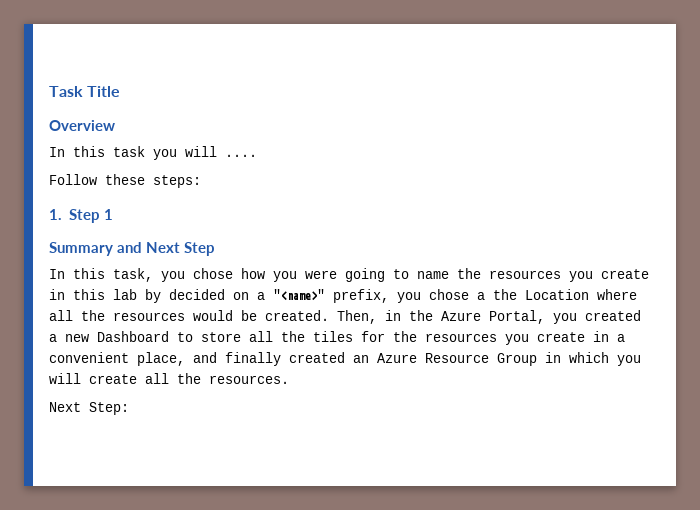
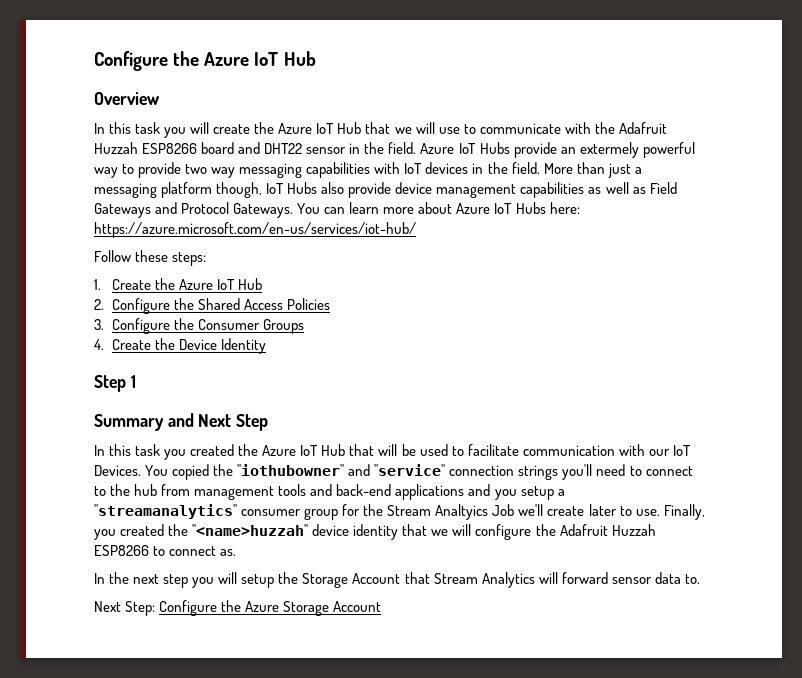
[49,86,121,97] Task Title -> [94,51,316,71] Configure the Azure IoT Hub
[225,154,257,157] [49,174,201,188] [49,209,62,220] .... // Follow these steps: // 1. -> [213,122,667,134] [94,142,695,158] [94,162,642,178] [94,182,677,198] [94,202,580,218] [94,222,416,238] [94,250,207,266] [94,278,263,290] [94,298,331,314] [94,318,305,334] [94,338,267,354] create the Azure IoT Hub that we will use to communicate with the Adafruit Huzzah ESP8266 board and DHT22 sensor in the field. Azure IoT Hubs provide an extermely powerful way to provide two way messaging capabilities with IoT devices in the field. More than just a messaging platform though, IoT Hubs also provide device management capabilities as well as Field Gateways and Protocol Gateways. You can learn more about Azure IoT Hubs here: https://azure.microsoft.com/en-us/services/iot-hub/ // Follow these steps: // 1. Create the Azure IoT Hub // 2. Configure the Shared Access Policies // 3. Configure the Consumer Groups // 4. Create the Device Identity //
[113,268,649,282] [49,289,637,303] [49,310,641,324] [49,331,625,345] [49,352,641,366] [49,373,289,384] [49,402,129,415] task, you chose how you were going to name the resources you create in this lab by decided on a "<name>" prefix, you chose a the Location where all the resources would be created. Then, in the Azure Portal, you created a new Dashboard to store all the tiles for the resources you create in a convenient place, and finally created an Azure Resource Group in which you will create all the resources. // Next Step: -> [135,444,691,460] [94,464,693,480] [94,484,565,500] [94,504,705,520] [94,524,656,540] [94,545,237,556] [94,572,700,588] [94,600,382,616] task you created the Azure IoT Hub that will be used to facilitate communication with our IoT Devices. You copied the "iothubowner" and "service" connection strings you'll need to connect to the hub from management tools and back-end applications and you setup a "streamanalytics" consumer group for the Stream Analtyics Job we'll create later to use. Finally, you created the "<name>huzzah" device identity that we will configure the Adafruit Huzzah ESP8266 to connect as. // In the next step you will setup the Storage Account that Stream Analytics will forward sensor data to. // Next Step: Configure the Azure Storage Account

